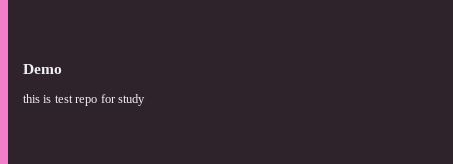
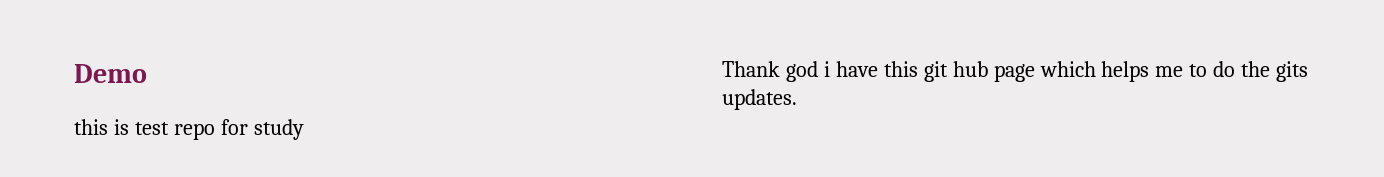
(145, 100) none -> [722,61,1309,82] [722,89,797,110] // Thank god i have this git hub page which helps me to do the gits updates.

